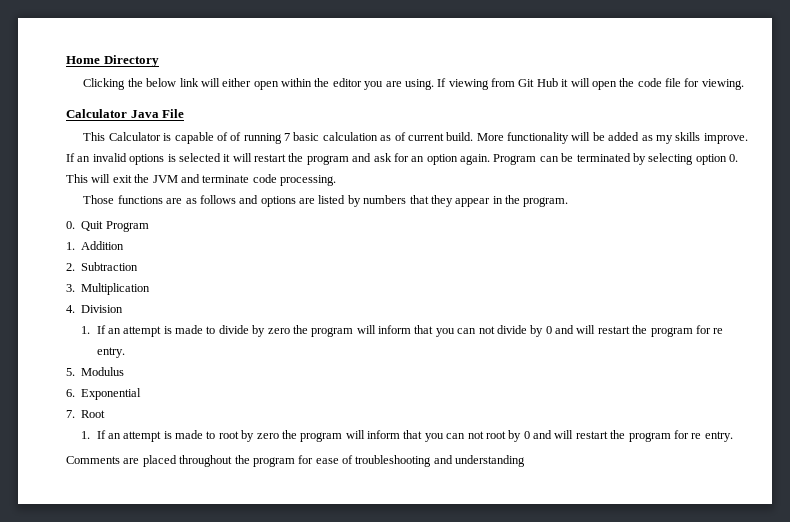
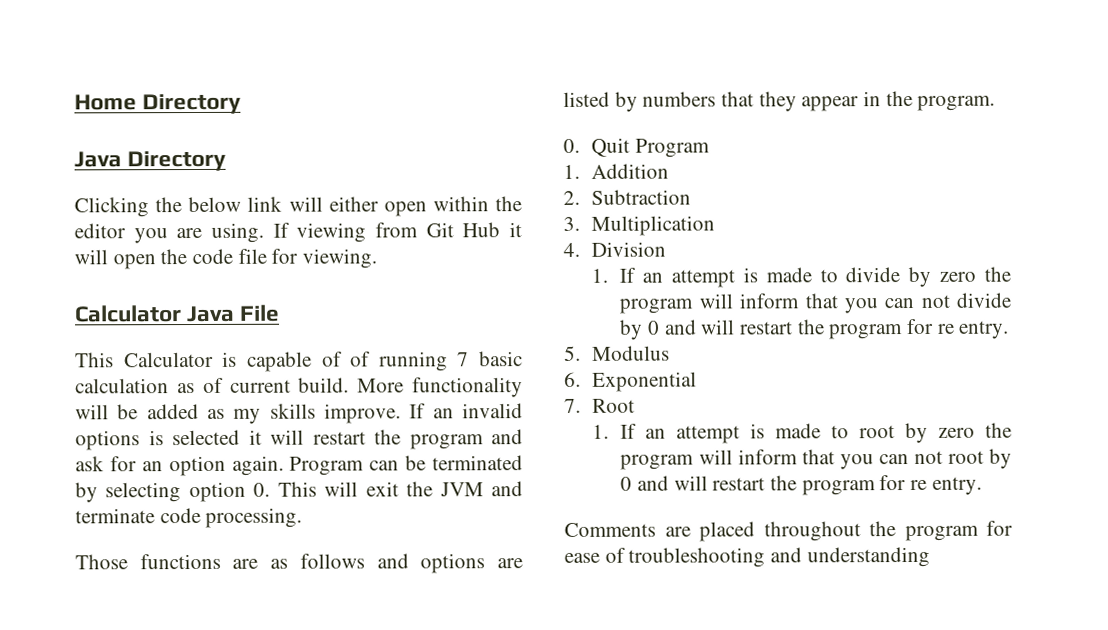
(159, 61) none -> [74,150,227,172] // Java Directory

